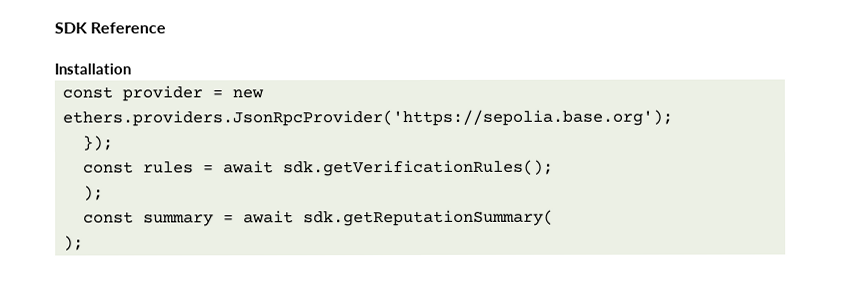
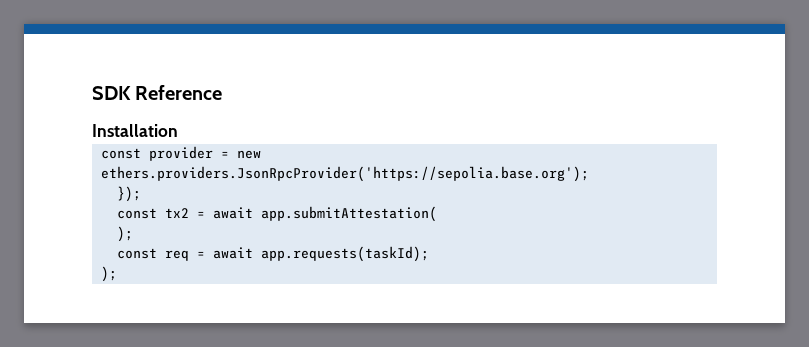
[143,159,555,177] rules = await sdk.getVerificationRules(); -> [164,206,437,222] tx2 = await app.submitAttestation(
[143,209,555,227] summary = await sdk.getReputationSummary( -> [164,246,429,262] req = await app.requests(taskId);

